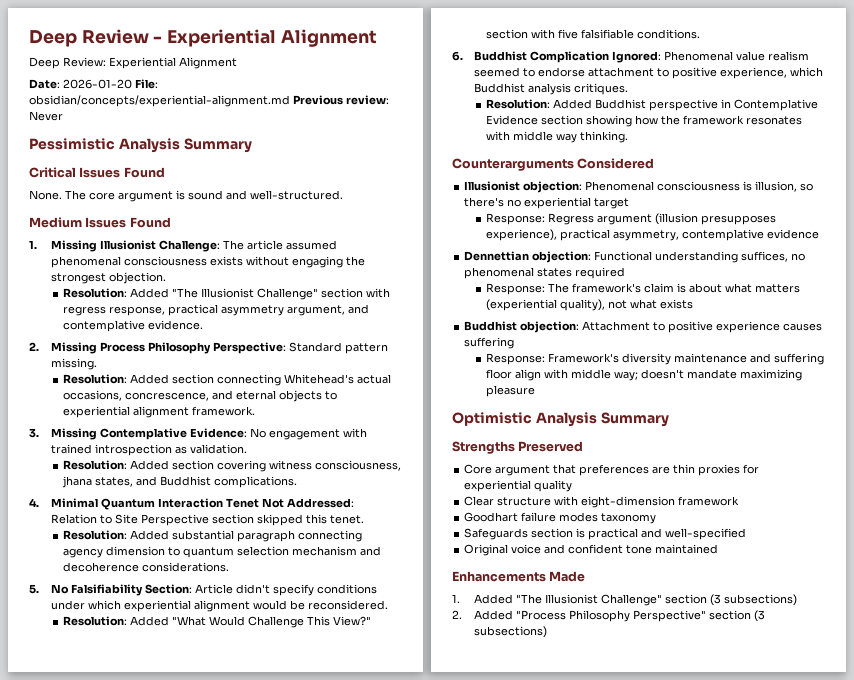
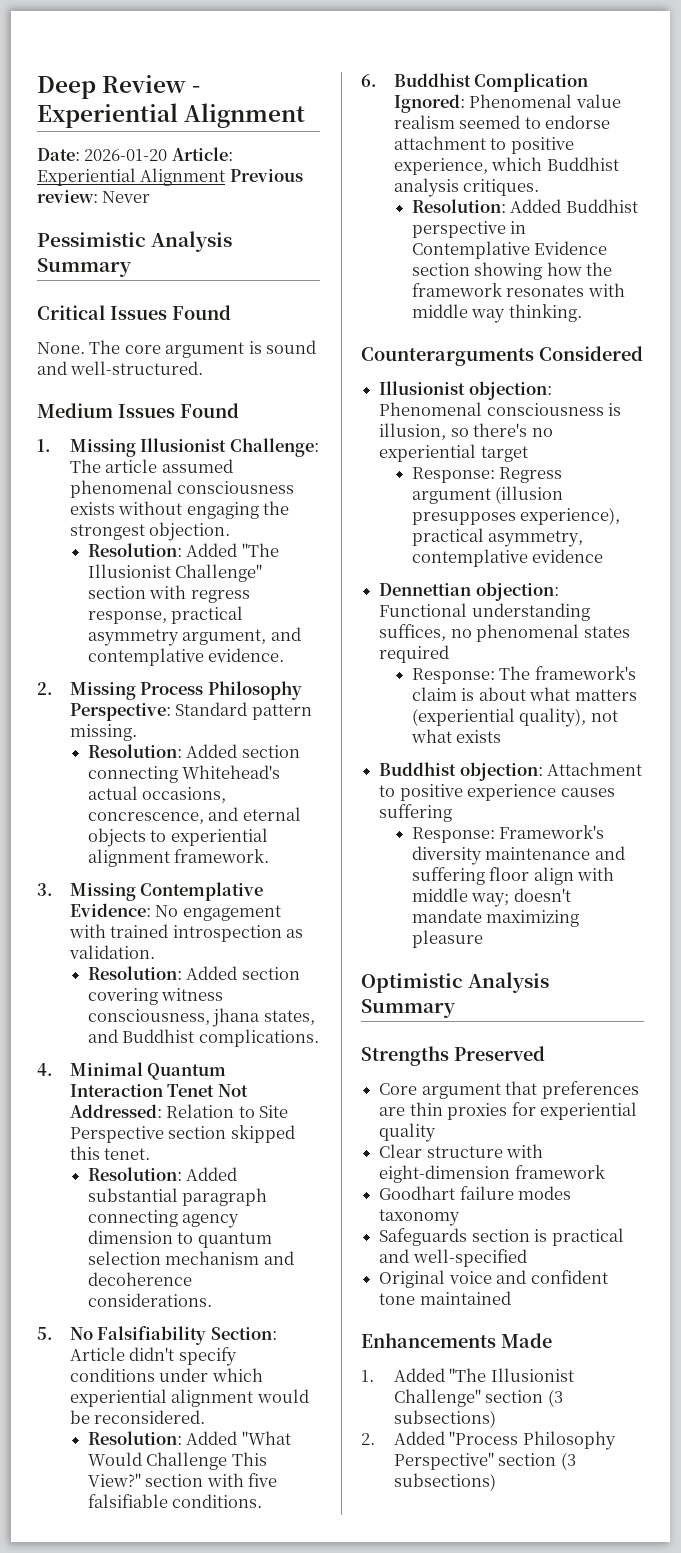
[29,57,237,69] [29,79,158,89] [29,95,290,107] Deep Review: Experiential Alignment // Date: 2026-01-20 File: obsidian/concepts/experiential-alignment.md -> [37,147,233,161] [37,168,226,186] Date: 2026-01-20 Article: Experiential Alignment

